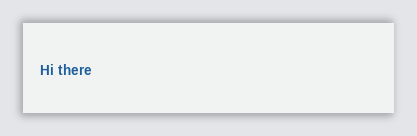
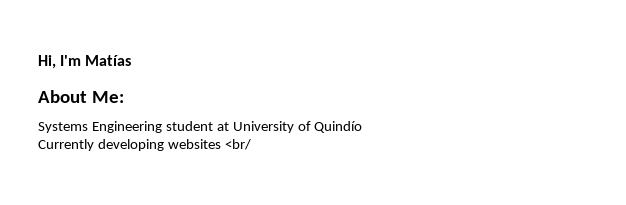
[40,64,92,75] Hi there -> [38,55,132,69] [38,90,124,103] [38,121,363,133] [38,139,251,151] Hi, I'm Matías // About Me: // Systems Engineering student at University of Quindío // Currently developing websites <br/

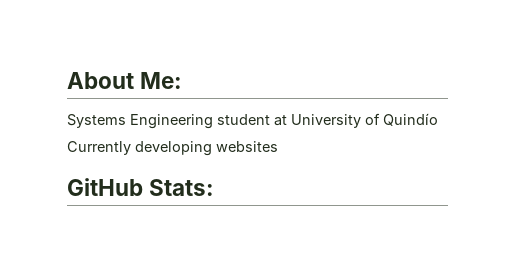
[38,55,132,69] Hi, I'm Matías // -> (67, 80) none
[224,139,251,150] <br/ -> [67,178,215,196] // GitHub Stats:

